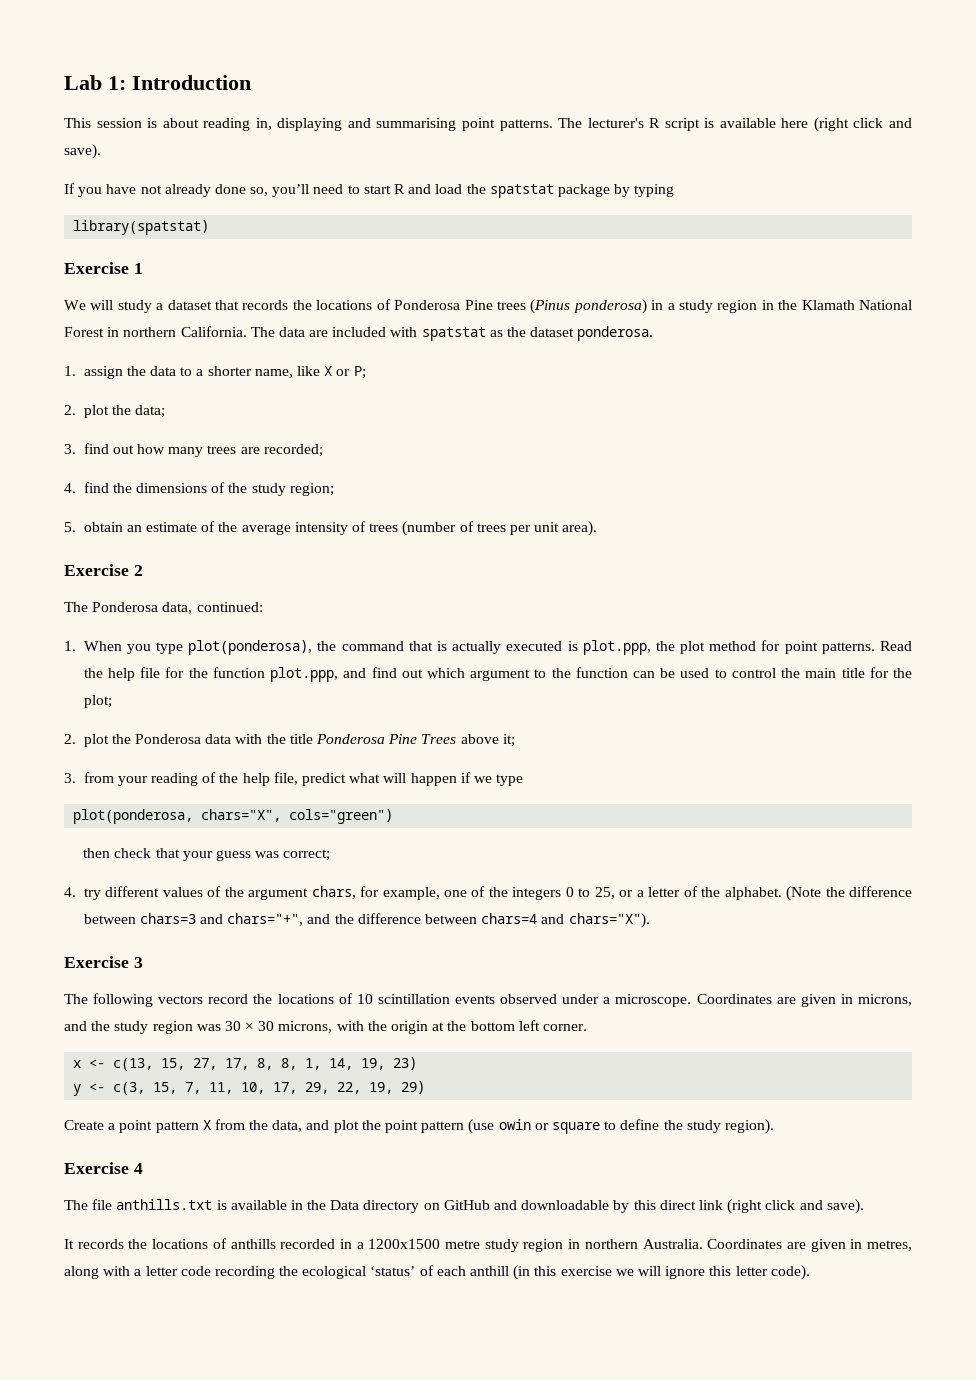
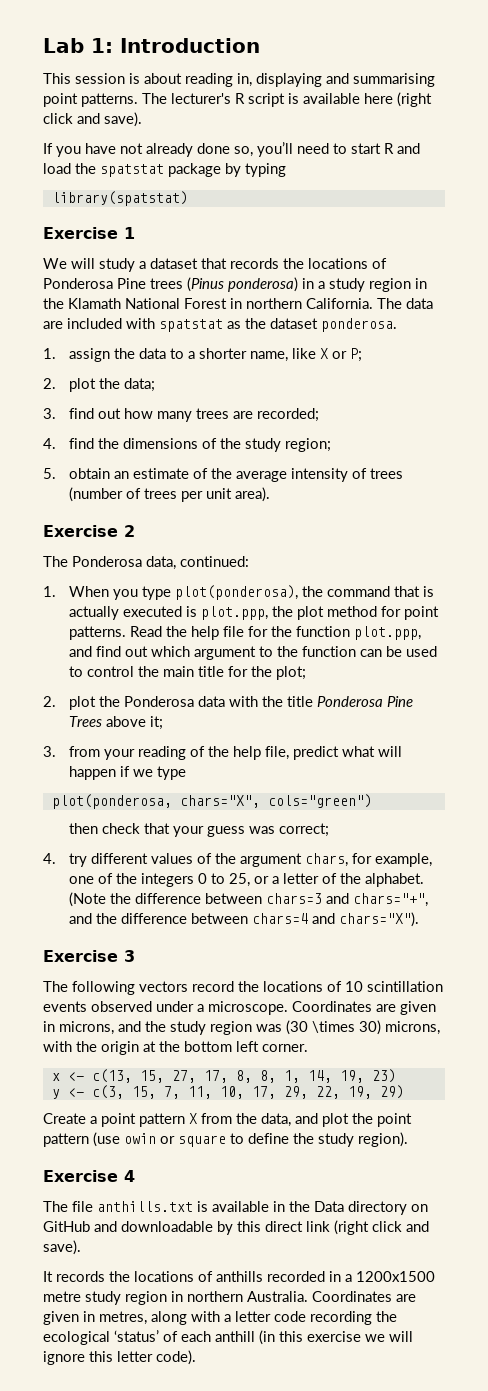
[224,1021,275,1031] 30 × 30 -> [286,1020,381,1035] (30 \times 30)

